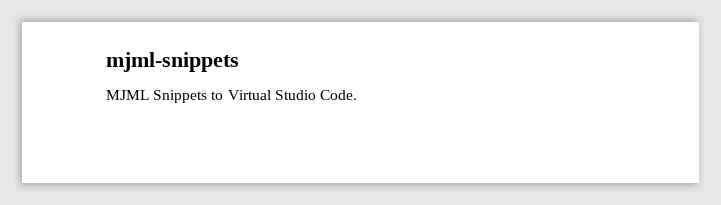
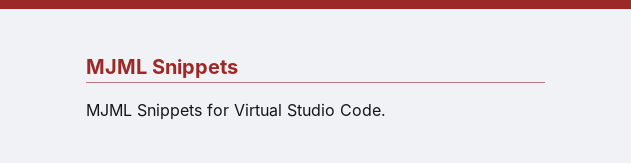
[106,52,239,72] [106,90,224,103] mjml-snippets // MJML Snippets to -> [86,59,239,78] [86,103,229,120] MJML Snippets // MJML Snippets for

